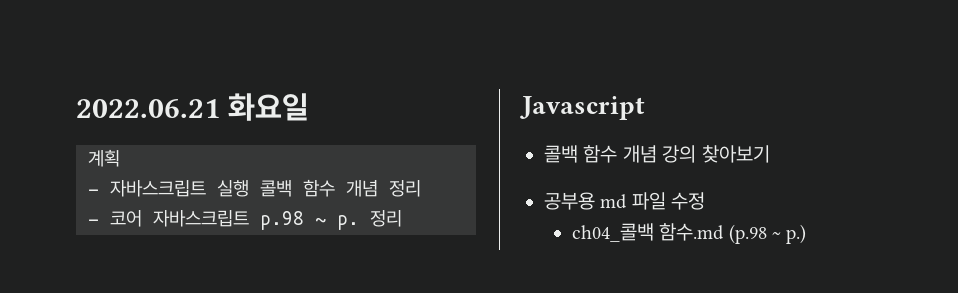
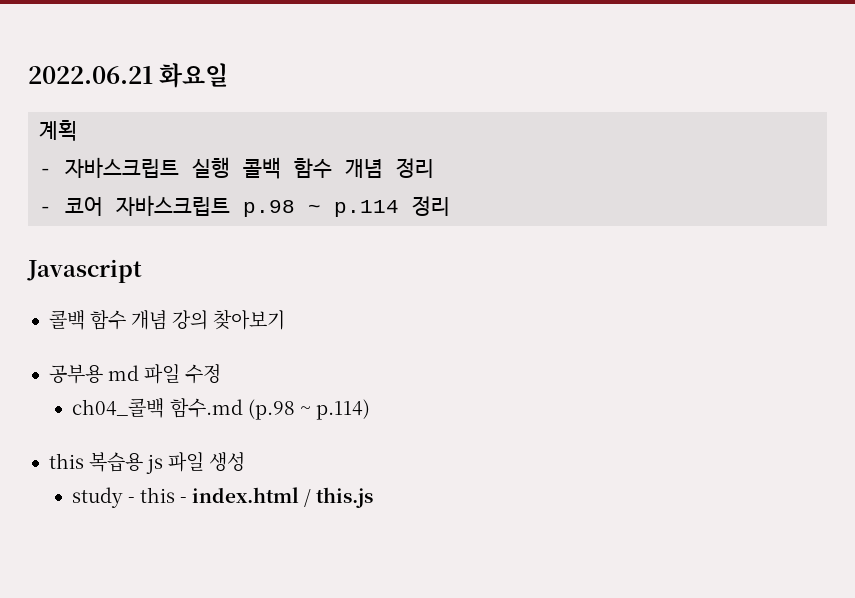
[337,215,359,230] p. -> [334,200,400,217] p.114
[786,224,807,244] p.) -> [315,399,370,420] [48,452,246,474] [72,487,374,508] p.114) // this 복습용 js 파일 생성 // study - this - index.html / this.js

